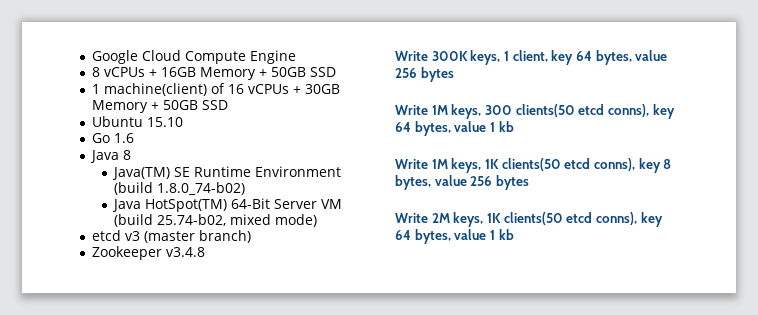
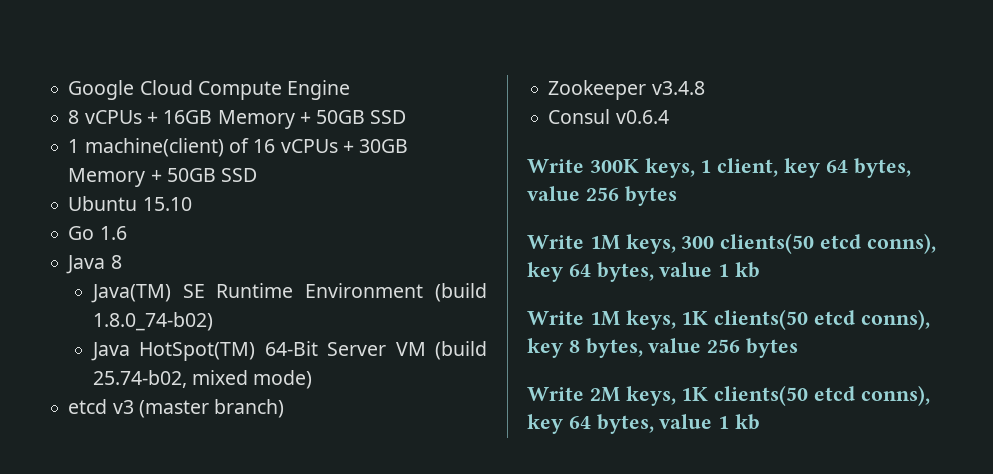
(205, 252) none -> [548,109,669,124] // Consul v0.6.4

